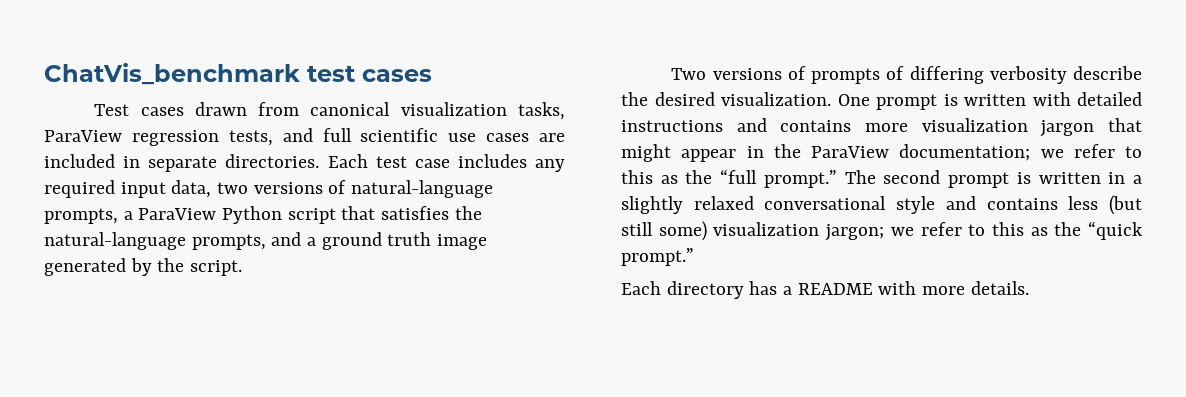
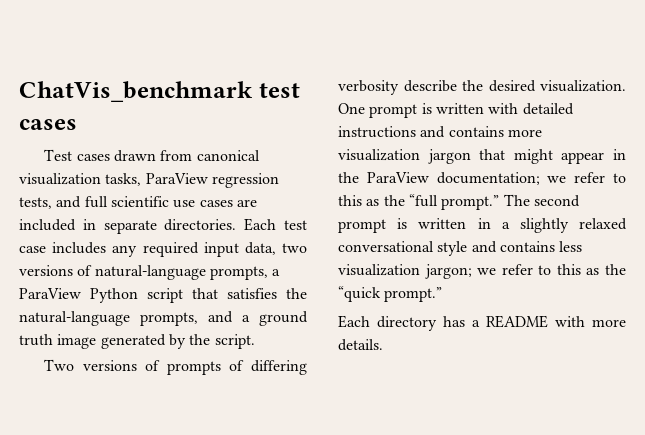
[1109,195,1142,215] [621,221,707,241] (but still some) -> (583, 246) none

